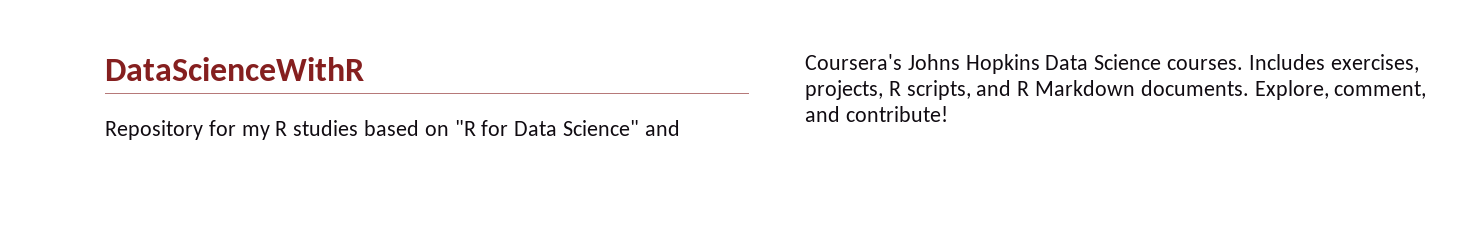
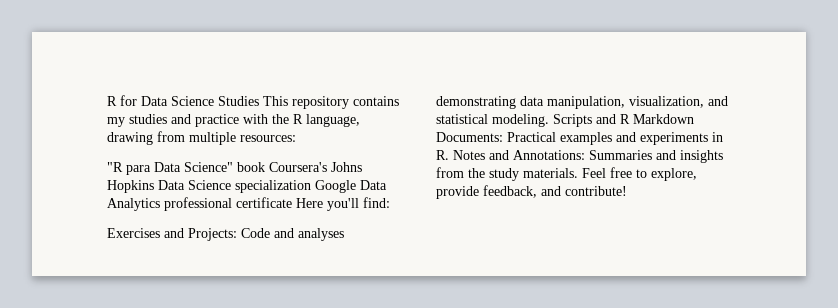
[105,57,364,81] [105,120,680,140] DataScienceWithR // Repository for my R studies based on "R for Data Science" and -> [107,95,399,109] [107,114,360,127] [107,131,296,145] [107,162,265,175] R for Data Science Studies This repository contains my studies and practice with the R language, drawing from multiple resources: // "R para Data Science" book
[1167,54,1419,73] [805,80,1427,100] courses. Includes exercises, projects, R scripts, and R Markdown documents. Explore, comment, -> [235,180,387,193] [107,197,390,211] [107,228,344,241] [436,96,728,109] [436,114,694,127] [436,132,723,145] [436,150,723,163] [436,167,697,181] [436,185,537,199] specialization Google Data Analytics professional certificate Here you'll find: // Exercises and Projects: Code and analyses demonstrating data manipulation, visualization, and statistical modeling. Scripts and R Markdown Documents: Practical examples and experiments in R. Notes and Annotations: Summaries and insights from the study materials. Feel free to explore, provide feedback,

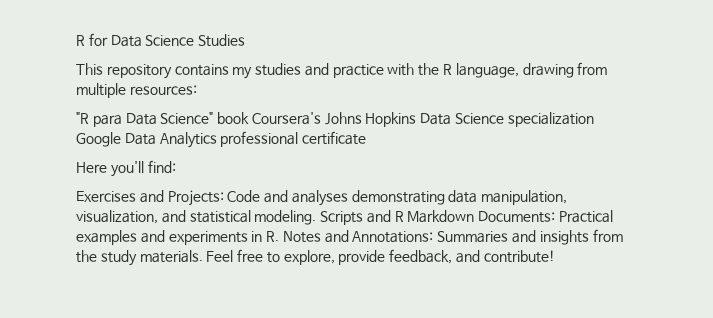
(259, 101) none -> (246, 40) //
(292, 202) none -> (367, 138) //

